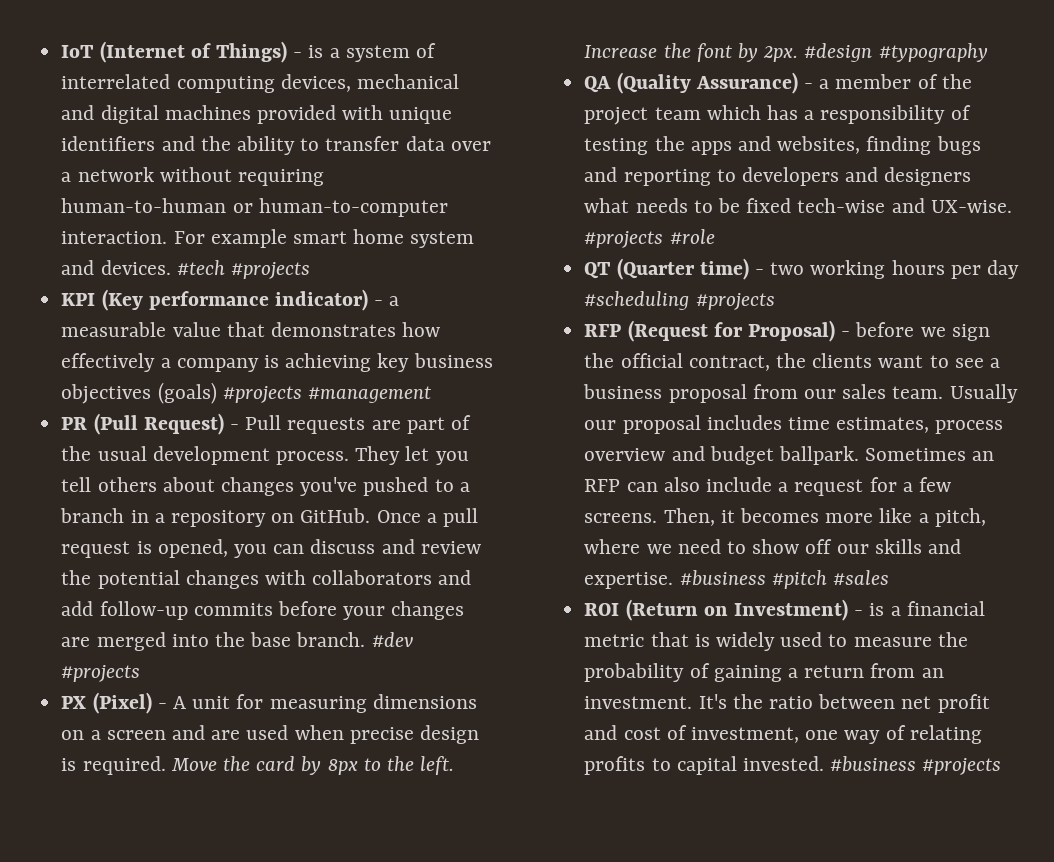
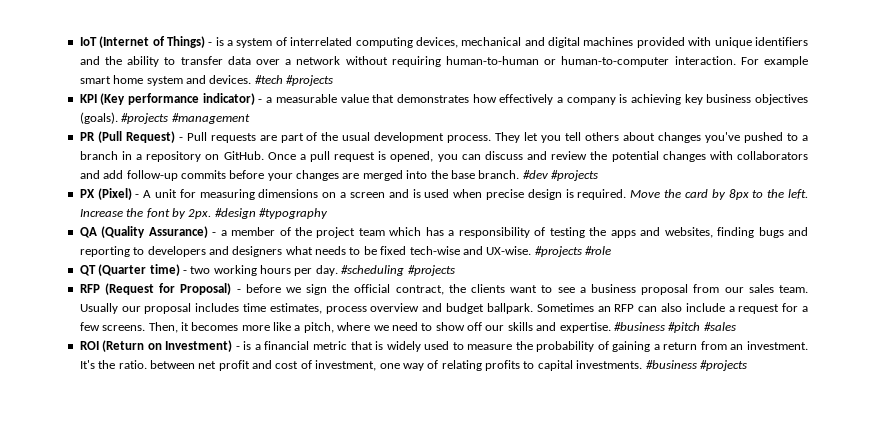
[157,382,217,404] (goals) -> [79,112,118,124] (goals).
[211,730,241,740] are -> [412,189,421,198] is
[986,260,1019,279] day -> [315,265,338,276] day.
[768,696,813,709] ratio -> [118,360,147,369] ratio.
[742,756,824,771] invested. -> [576,360,643,369] investments.

